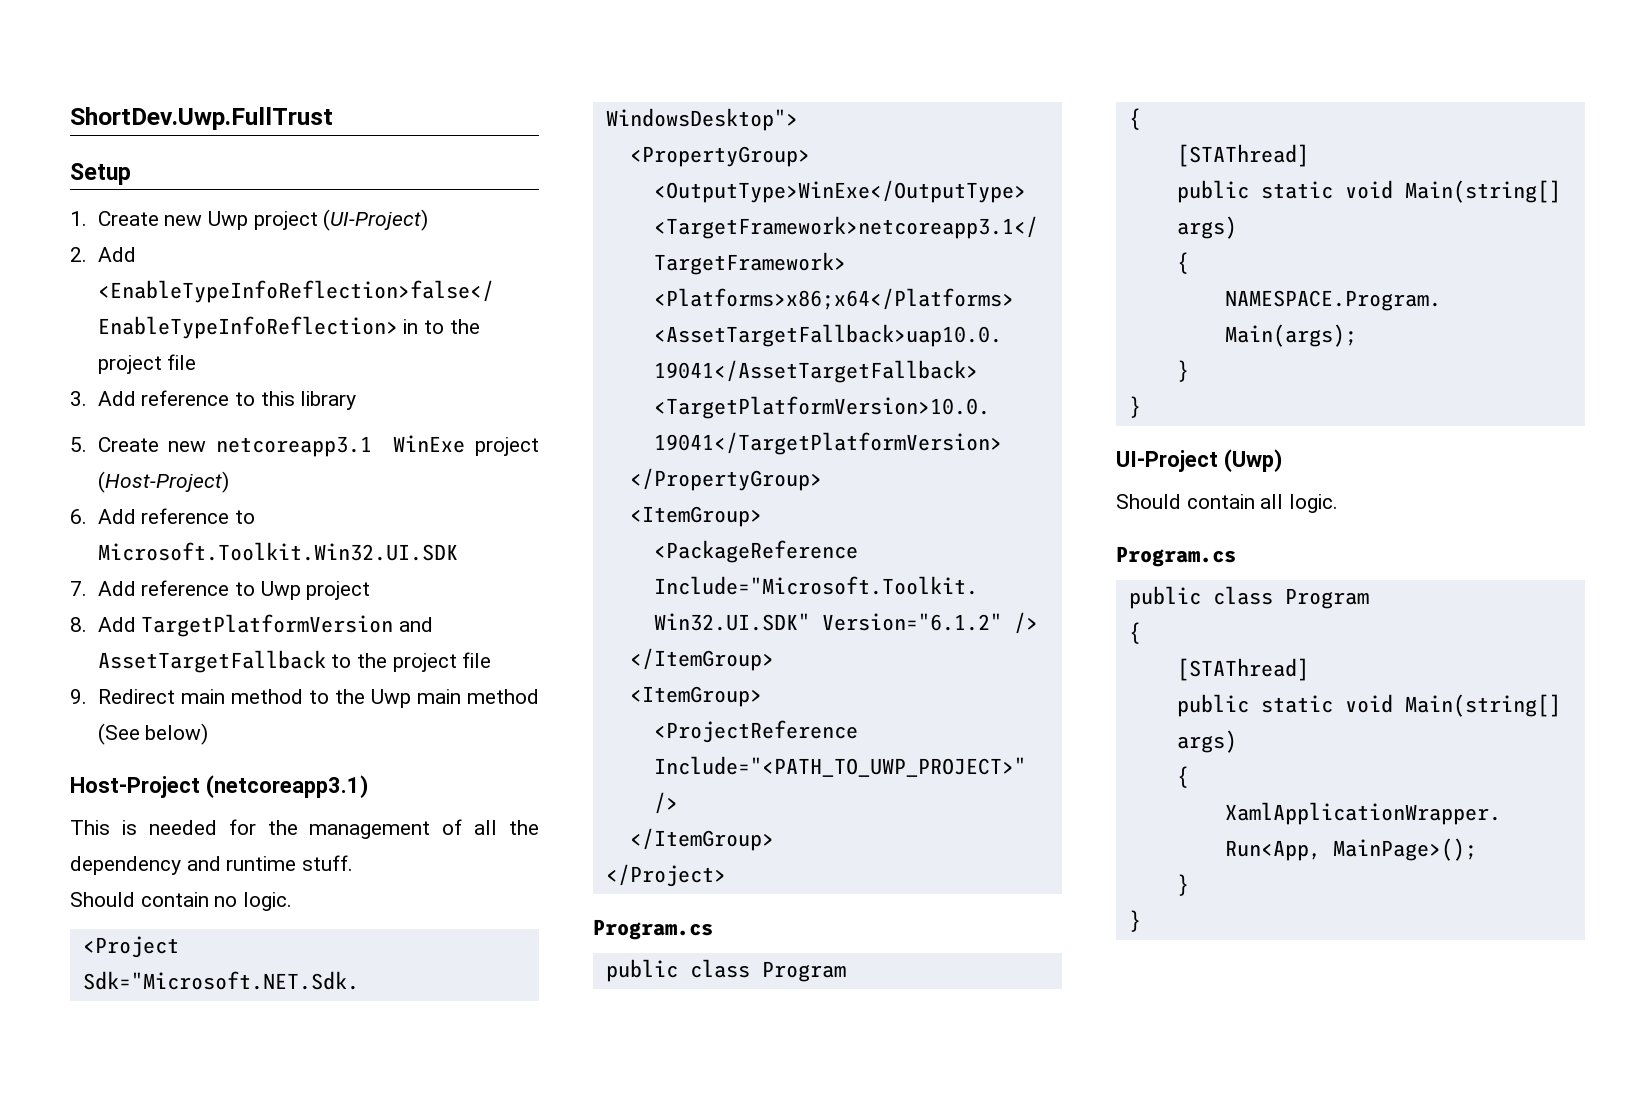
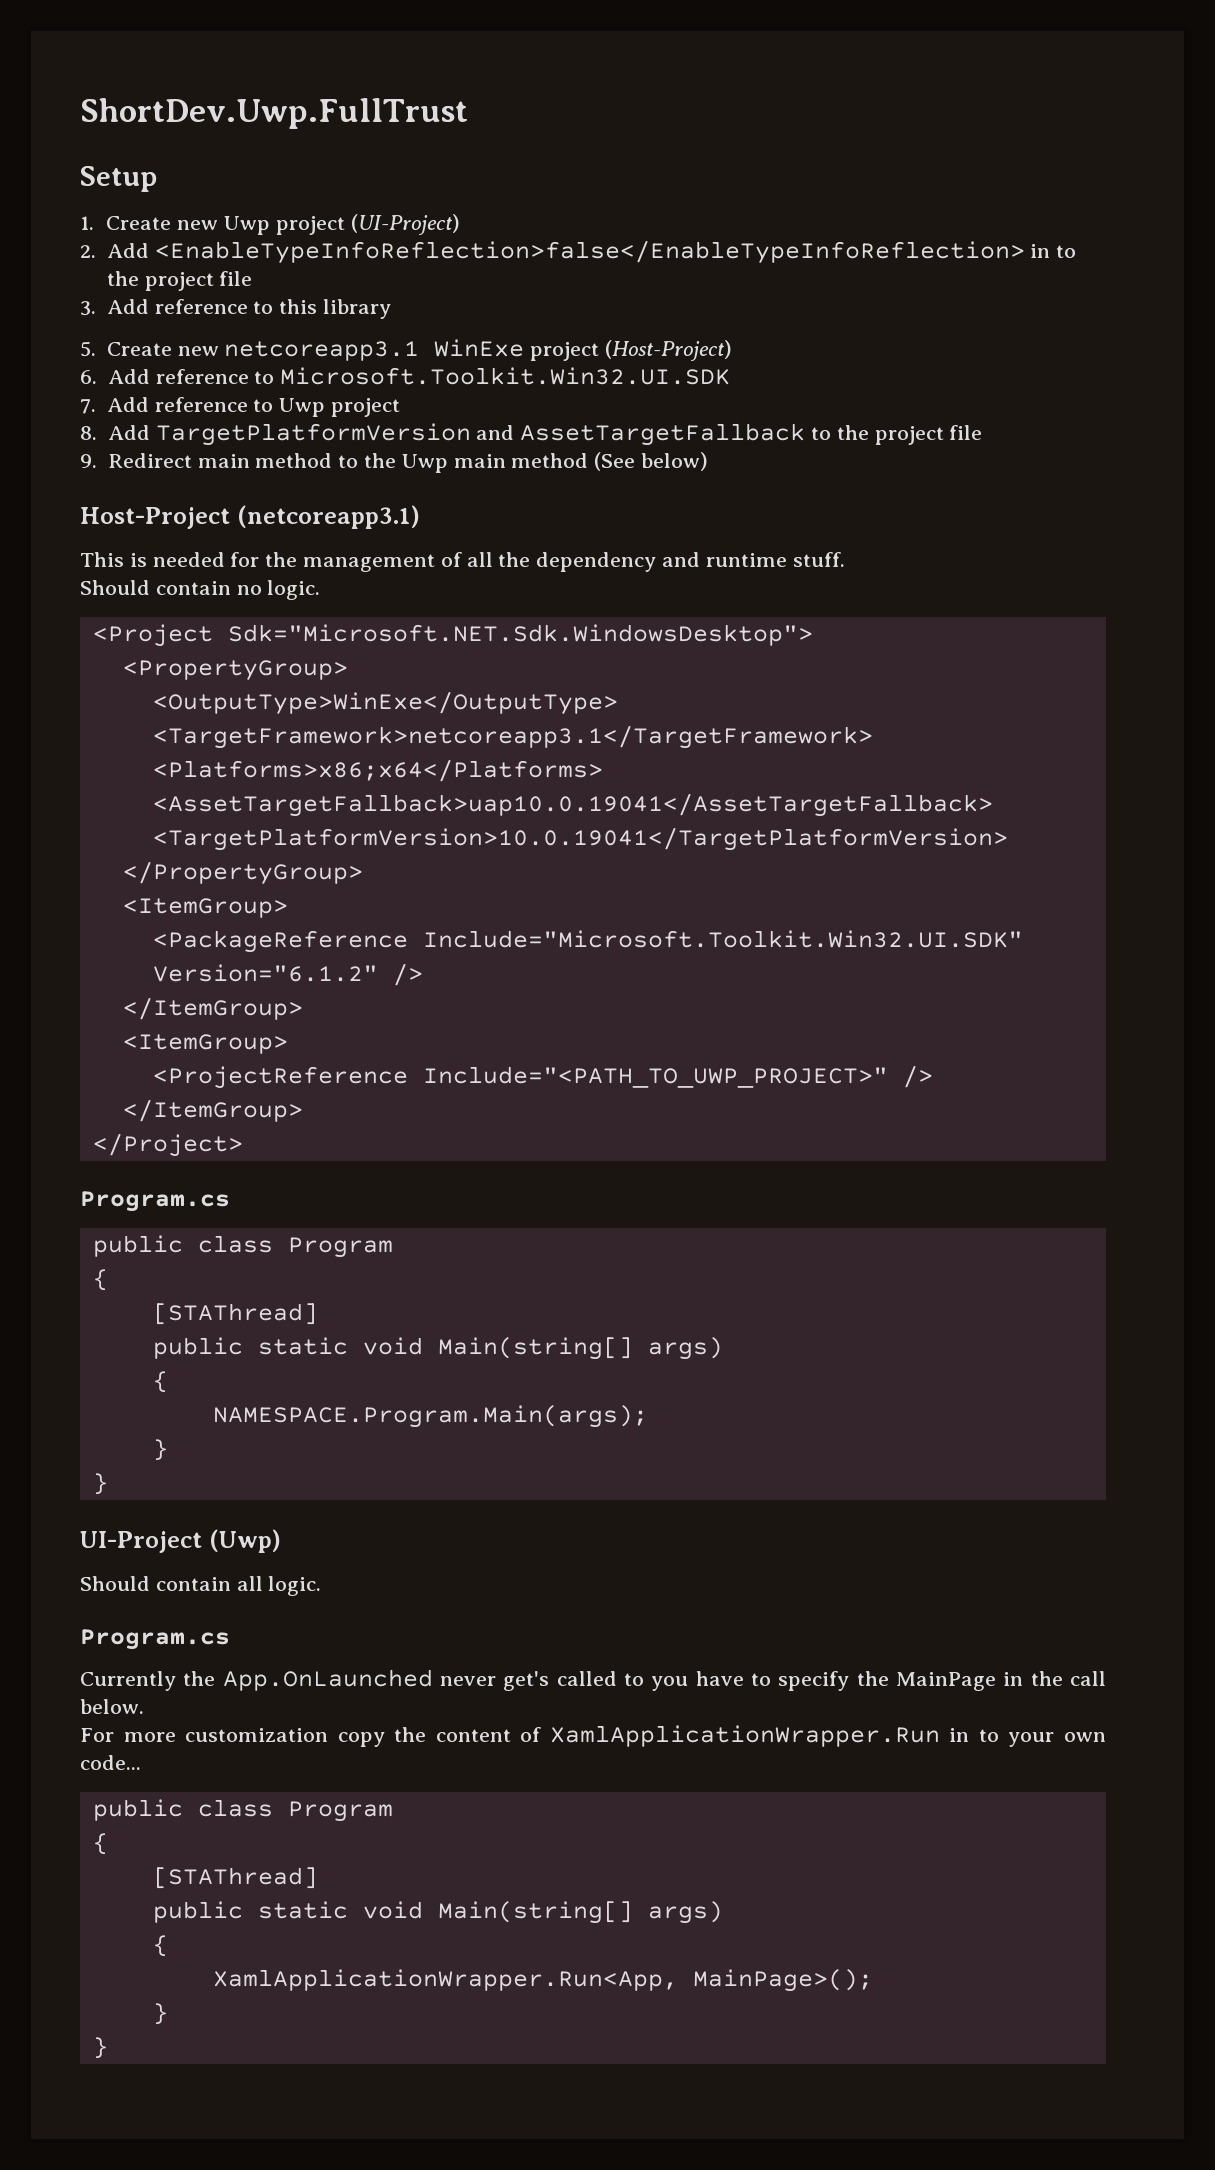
(1236, 556) none -> [80,1669,1107,1691] [80,1699,144,1714] [80,1725,1106,1747] [80,1755,141,1770] // Currently the App.OnLaunched never get's called to you have to specify the MainPage in the call below. // For more customization copy the content of XamlApplicationWrapper.Run in to your own code...

